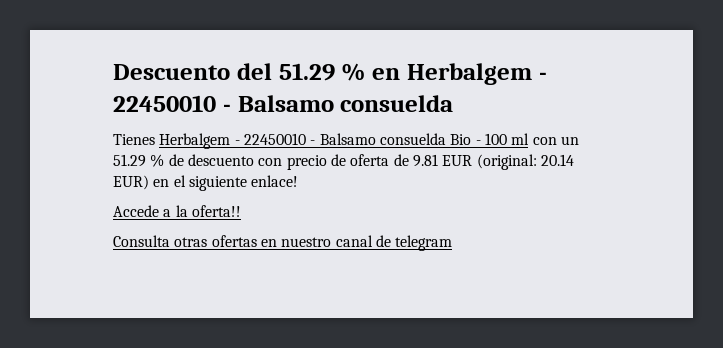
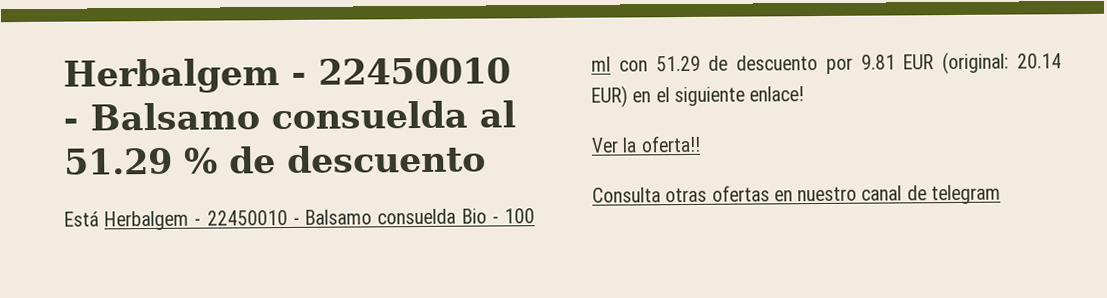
[113,63,547,85] [113,95,454,112] [113,134,155,145] Descuento del 51.29 % en Herbalgem - 22450010 - Balsamo consuelda // Tienes -> [63,57,511,94] [63,100,516,131] [63,144,486,175] [64,211,99,227] Herbalgem - 22450010 - Balsamo consuelda al 51.29 % de descuento // Está
[560,136,579,145] [113,154,409,170] un 51.29 % de descuento con precio de oferta de -> [655,55,853,74] 51.29 de descuento por
[113,205,172,217] Accede a -> [591,137,619,153] Ver

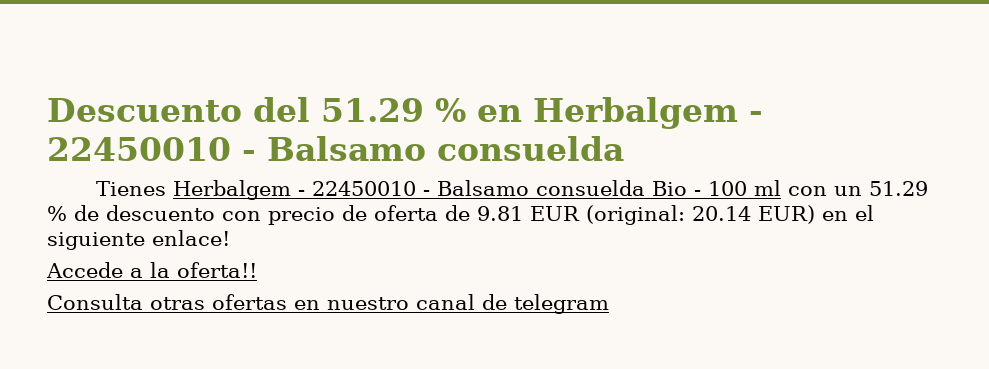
[63,57,511,94] [63,100,516,131] [63,144,486,175] [64,211,99,227] Herbalgem - 22450010 - Balsamo consuelda al 51.29 % de descuento // Está -> [47,97,763,129] [47,136,624,161] [96,181,167,196] Descuento del 51.29 % en Herbalgem - 22450010 - Balsamo consuelda // Tienes
[655,55,853,74] 51.29 de descuento por -> [834,181,929,196] [47,205,470,225] un 51.29 % de descuento con precio de oferta de
[591,137,619,153] Ver -> [46,262,143,278] Accede a

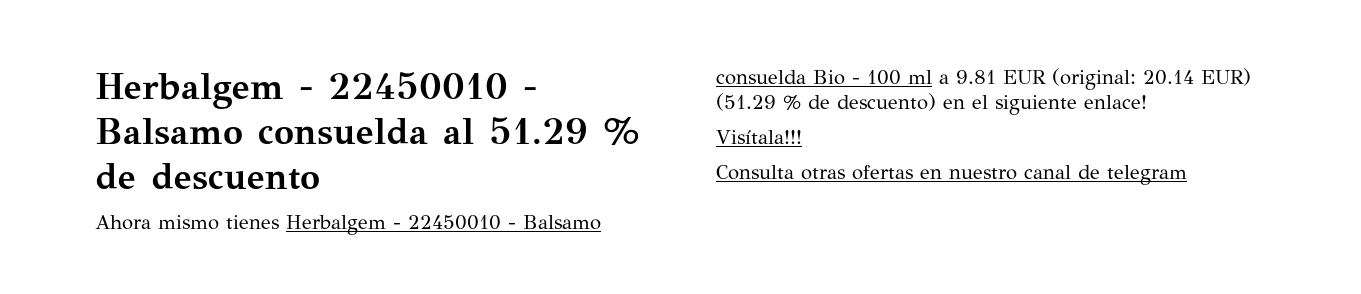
[47,97,763,129] [47,136,624,161] [96,181,167,196] Descuento del 51.29 % en Herbalgem - 22450010 - Balsamo consuelda // Tienes -> [95,72,537,109] [95,117,640,145] [95,163,320,190] [95,215,279,230] Herbalgem - 22450010 - Balsamo consuelda al 51.29 % de descuento // Ahora mismo tienes
[788,181,929,196] [47,205,470,225] con un 51.29 % de descuento con precio de oferta de -> [939,74,949,84] a
(815, 214) none -> [716,93,936,111] (51.29 % de descuento)
[46,262,257,278] Accede a la oferta!! -> [716,130,802,144] Visítala!!!

